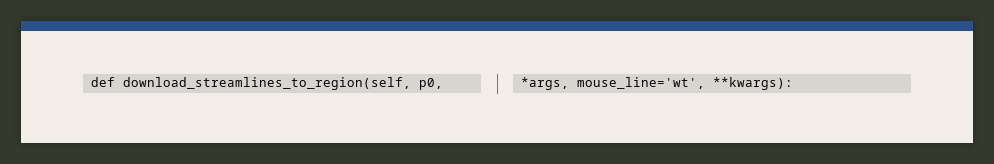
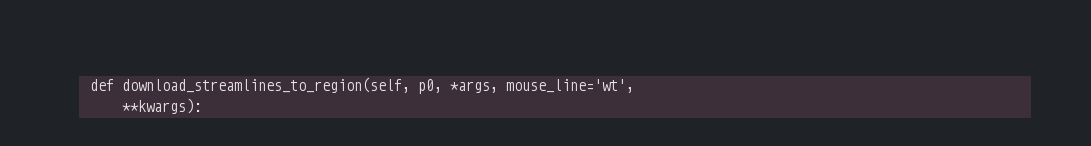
(705, 83) none -> (635, 86) //

